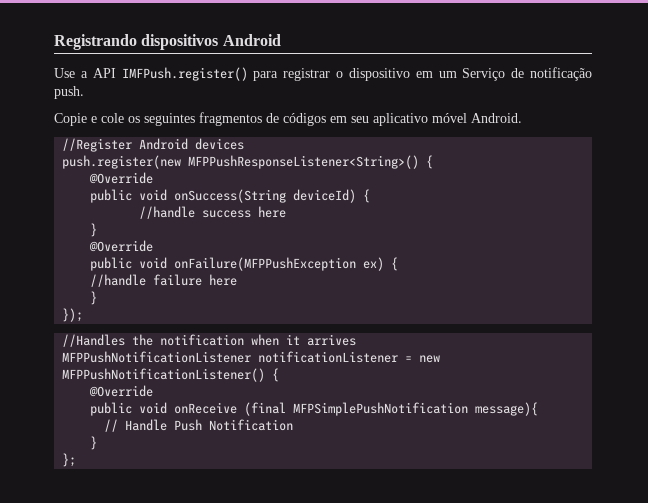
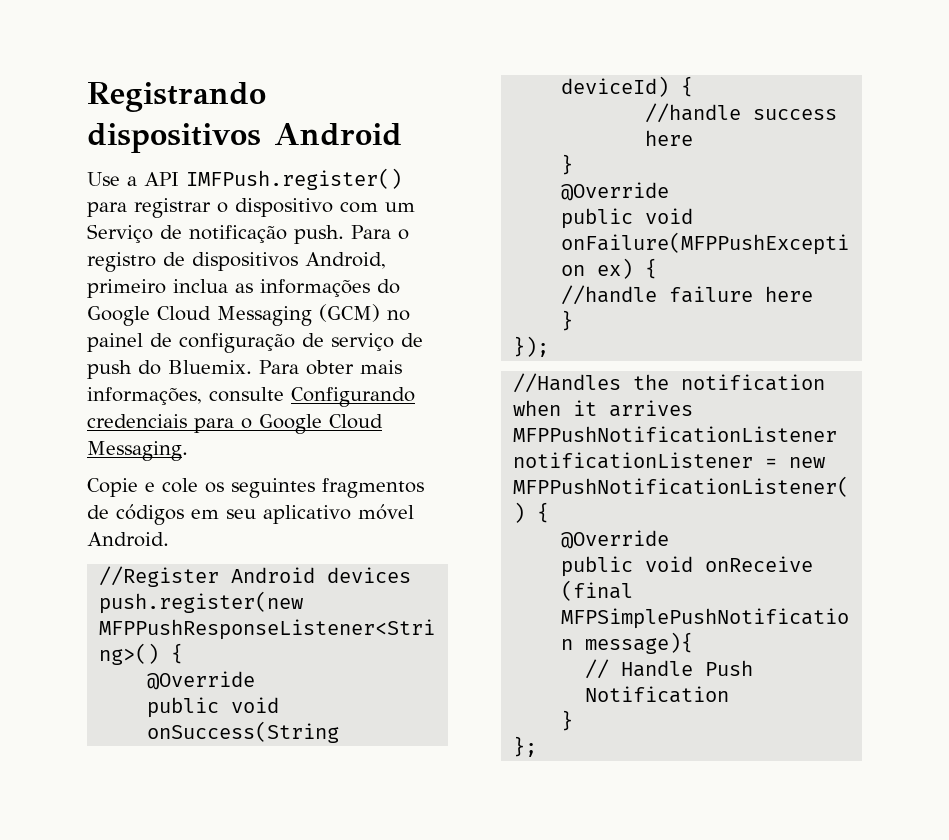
[415,71,433,78] em -> [340,202,378,213] com
(84, 92) none -> [351,225,409,240] [87,252,386,272] [87,279,400,298] [87,304,410,326] [87,333,423,353] [87,360,402,379] [87,387,415,407] [87,414,383,434] [87,441,188,461] Para o registro de dispositivos Android, primeiro inclua as informações do Google Cloud Messaging (GCM) no painel de configuração de serviço de push do Bluemix. Para obter mais informações, consulte Configurando credenciais para o Google Cloud Messaging.

